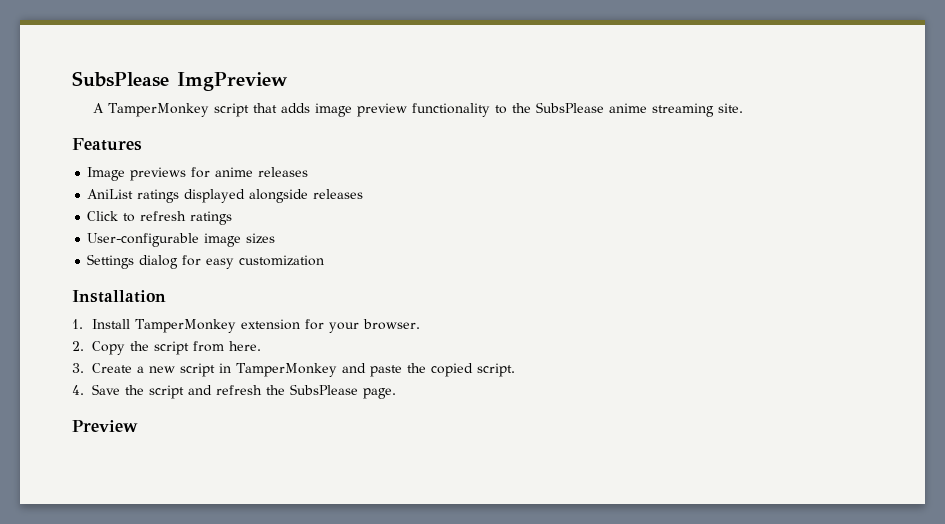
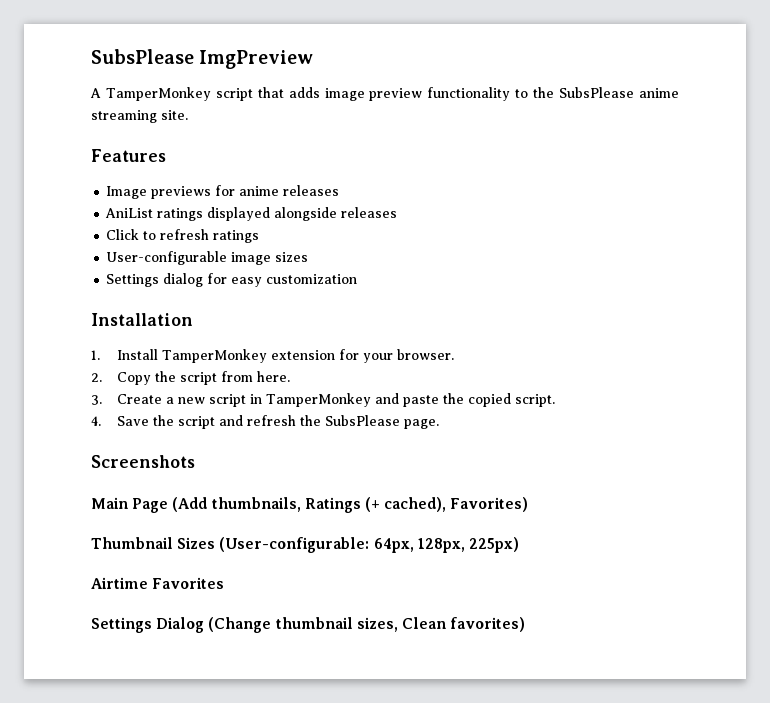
[72,420,138,432] Preview -> [91,455,195,468] [91,497,529,513] [91,537,519,553] [91,577,225,589] [91,617,526,633] Screenshots // Main Page (Add thumbnails, Ratings (+ cached), Favorites) // Thumbnail Sizes (User-configurable: 64px, 128px, 225px) // Airtime Favorites // Settings Dialog (Change thumbnail sizes, Clean favorites)

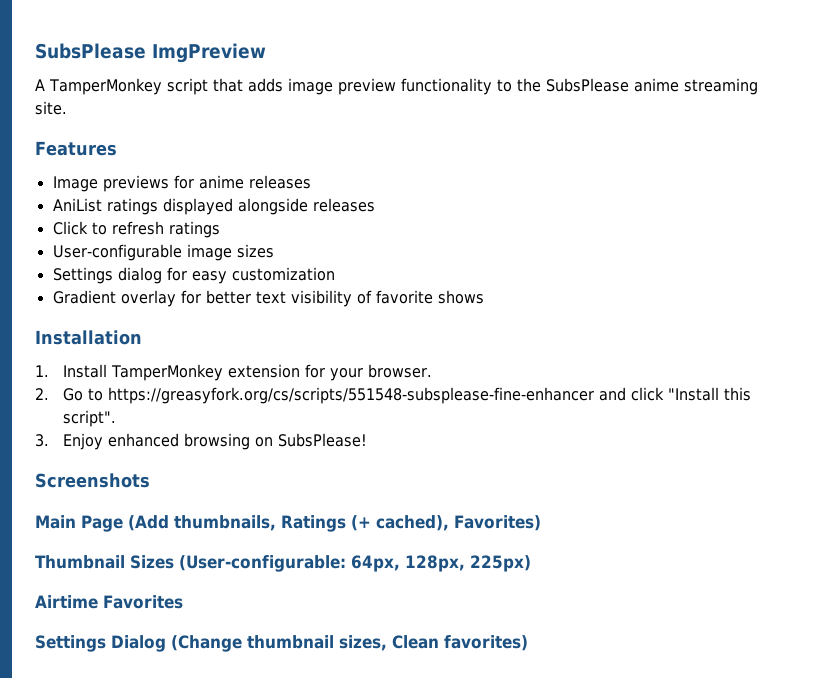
(358, 279) none -> [52,290,484,307] // Gradient overlay for better text visibility of favorite shows
[116,371,290,385] [91,393,555,407] [91,415,439,429] Copy the script from here. // 3. Create a new script in TamperMonkey and paste the copied script. // 4. Save the script and refresh the SubsPlease page. -> [62,387,751,404] [62,410,116,427] [35,433,367,450] Go to https://greasyfork.org/cs/scripts/551548-subsplease-fine-enhancer and click "Install this script". // 3. Enjoy enhanced browsing on SubsPlease!

